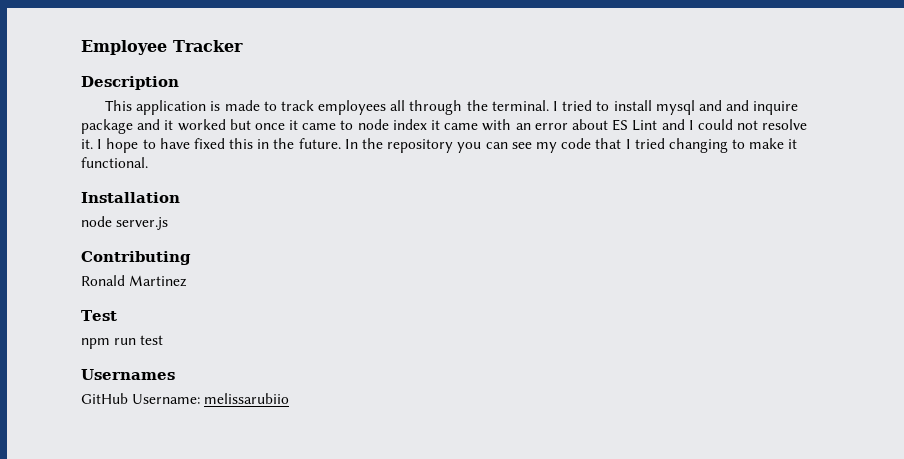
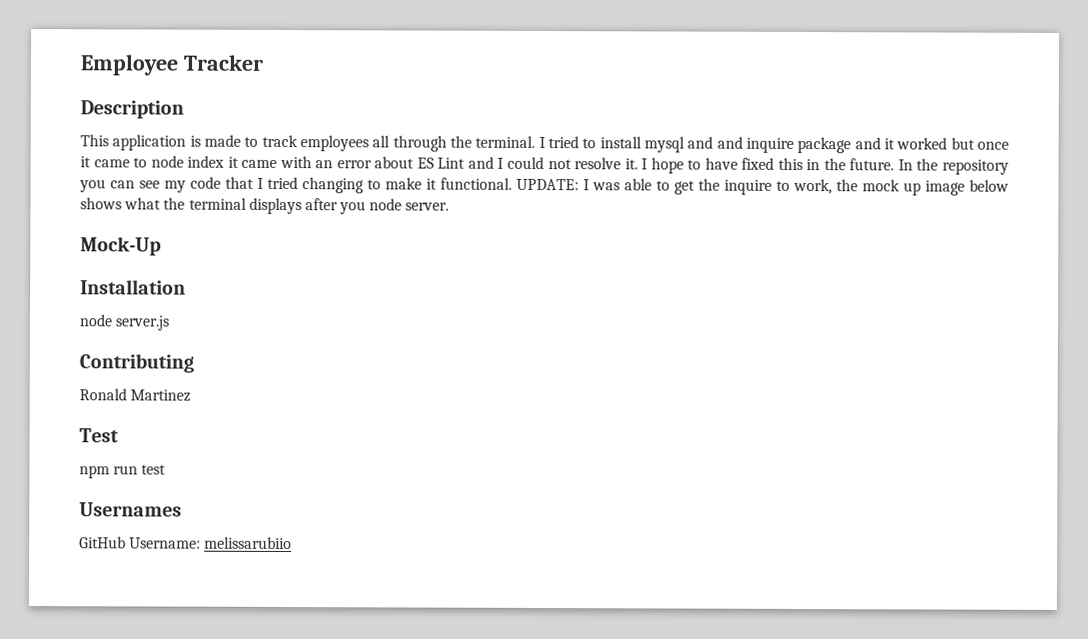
(148, 162) none -> [516,178,1009,196] [80,197,450,215] [80,236,161,256] UPDATE: I was able to get the inquire to work, the mock up image below shows what the terminal displays after you node server. // Mock-Up

